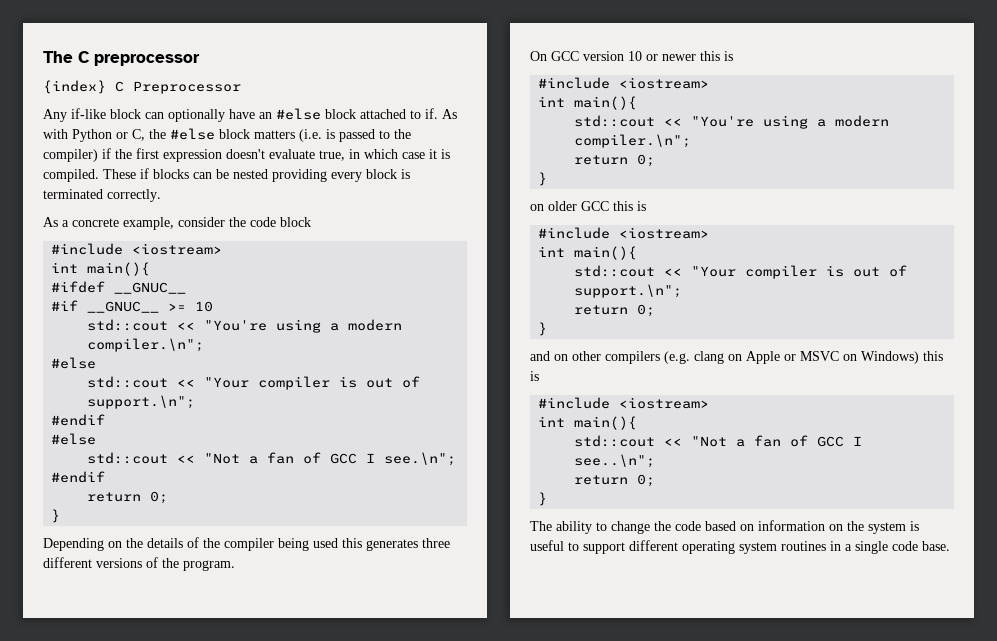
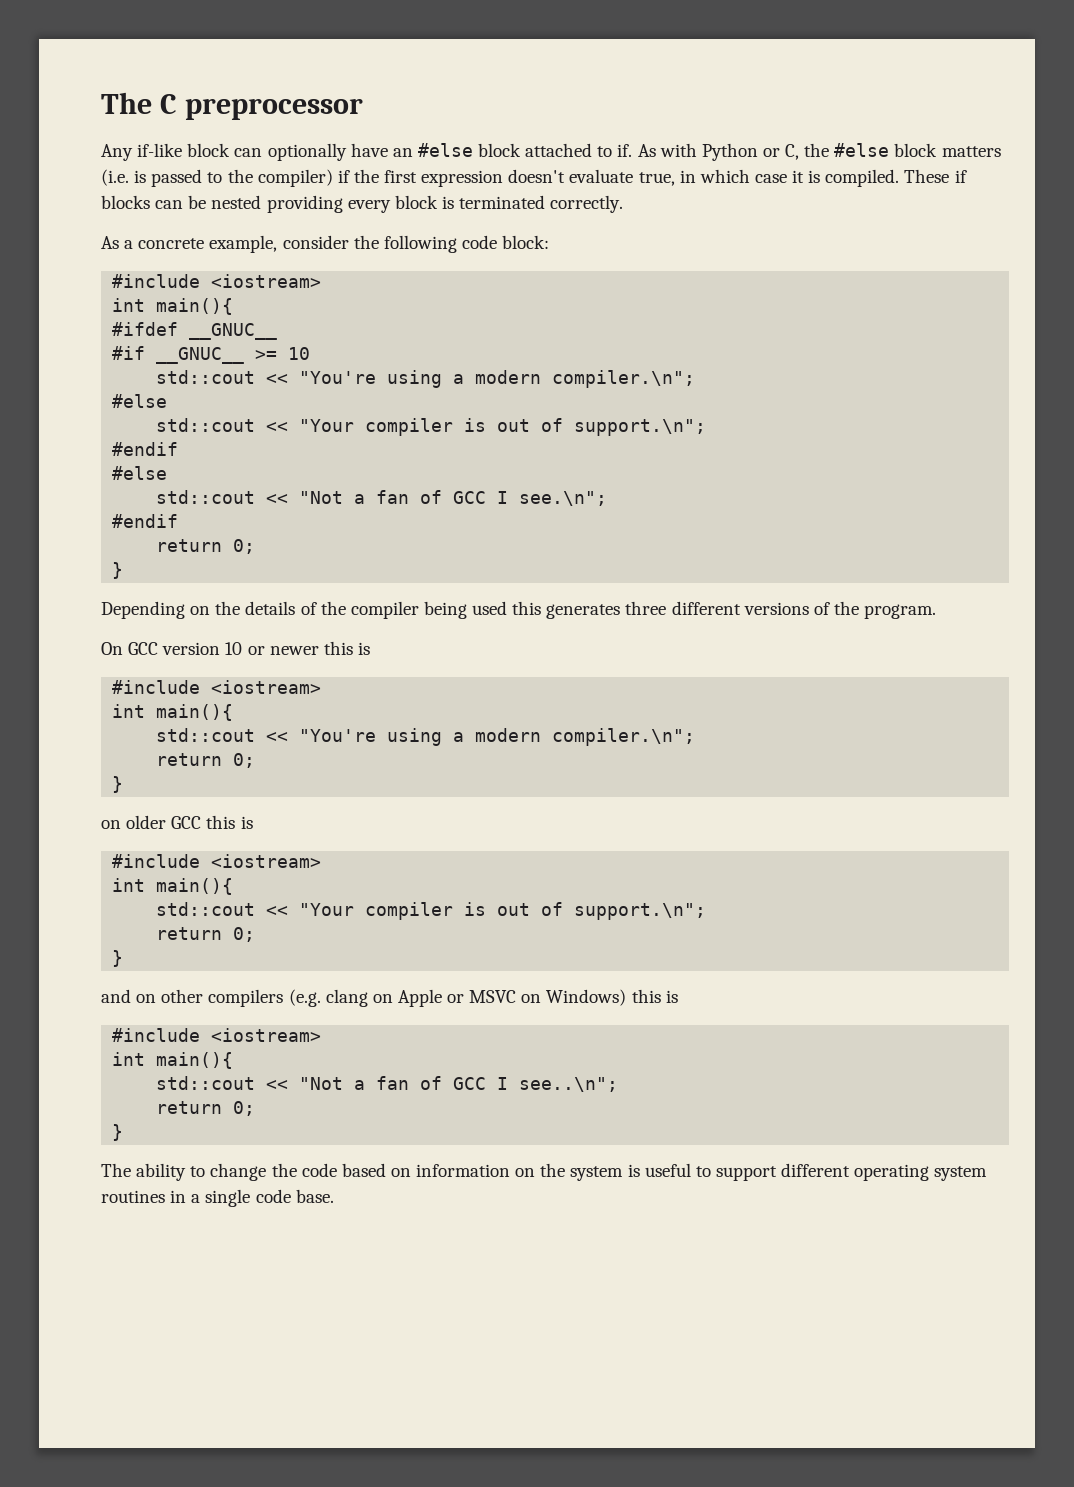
[43,80,241,94] // {index} C Preprocessor -> (363, 109) none
[250,217,311,227] code block -> [383,235,550,253] following code block:

